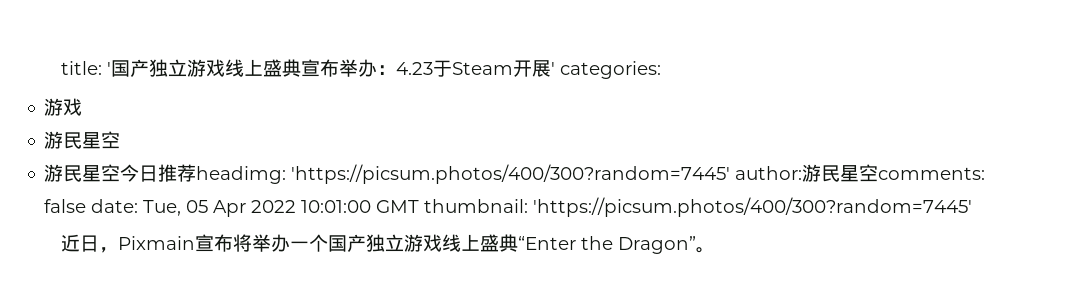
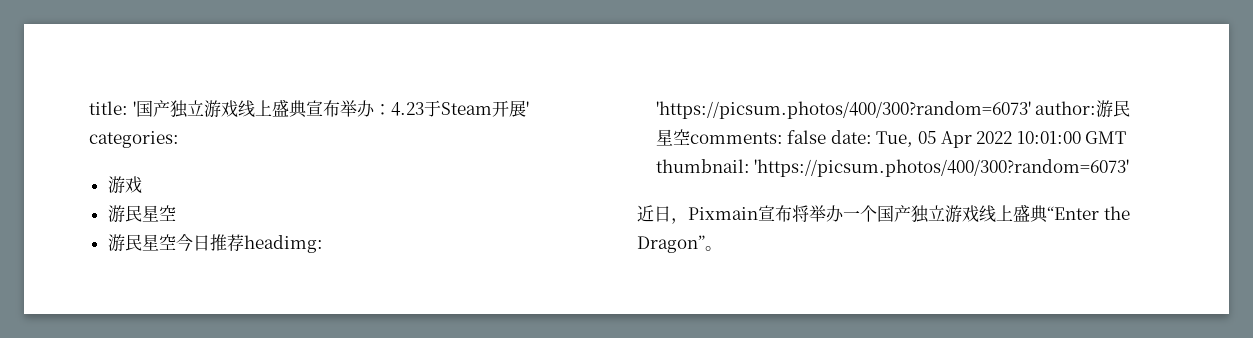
[291,164,731,184] 'https://picsum.photos/400/300?random=7445' -> [655,101,1031,119] 'https://picsum.photos/400/300?random=6073'
[533,197,973,217] 'https://picsum.photos/400/300?random=7445' -> [754,159,1130,177] 'https://picsum.photos/400/300?random=6073'

